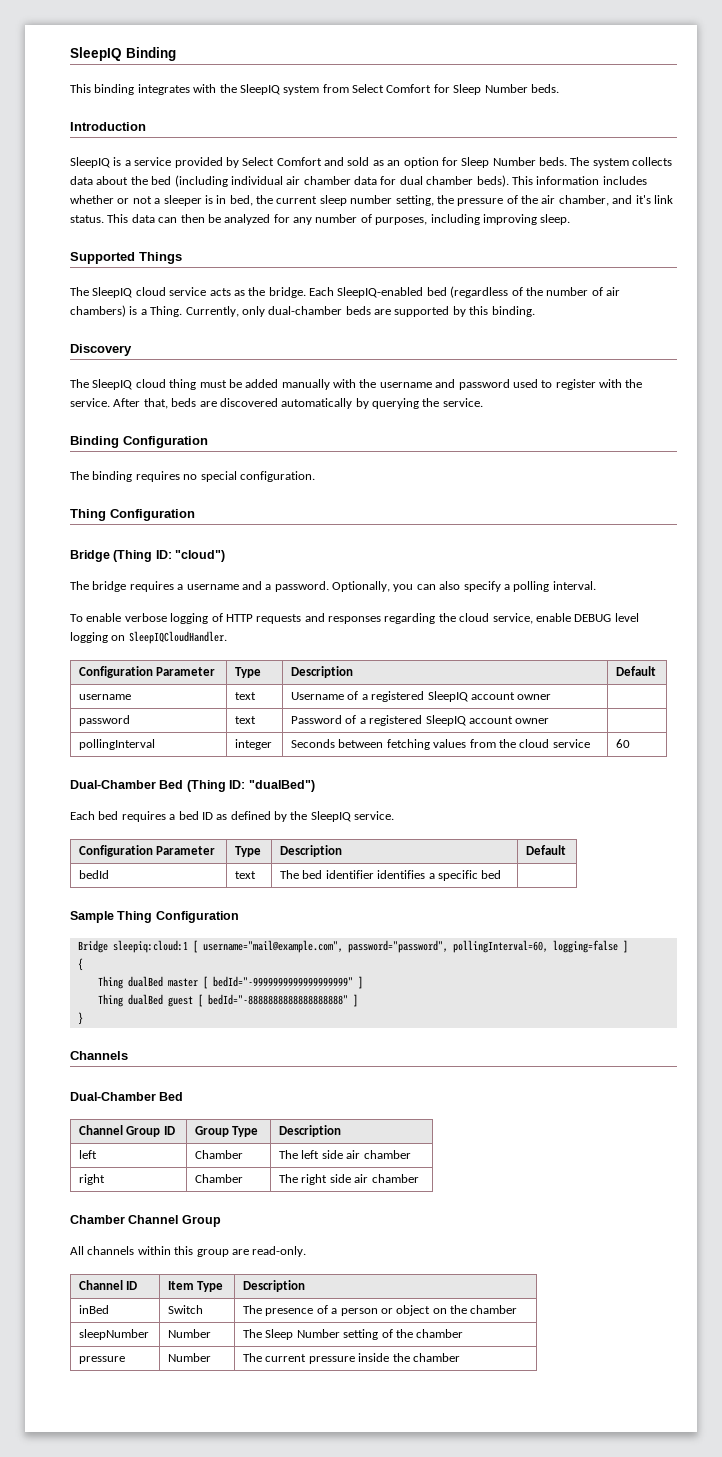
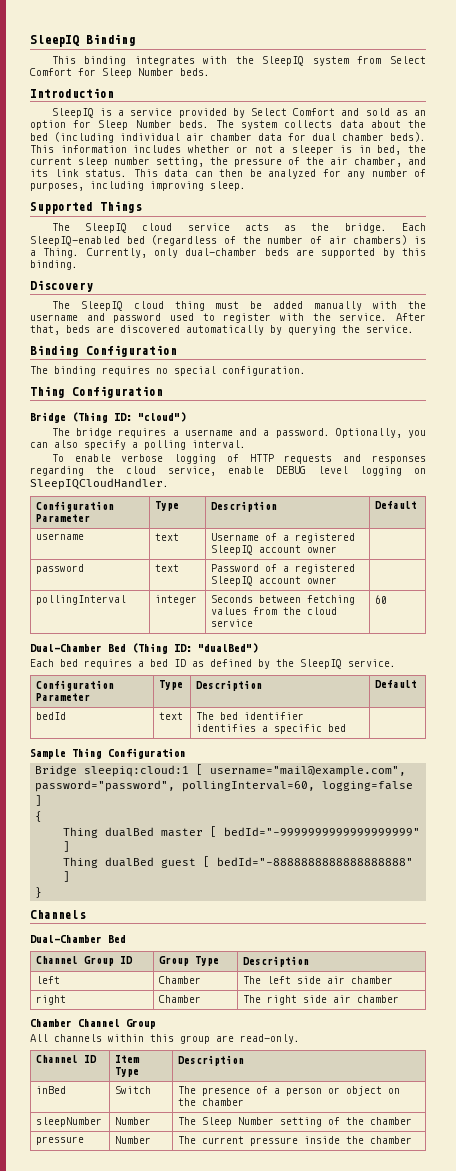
[635,195,651,204] it's -> [30,169,48,177] its

